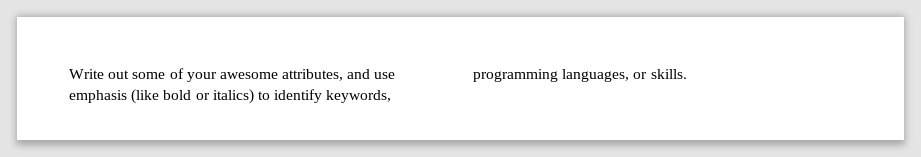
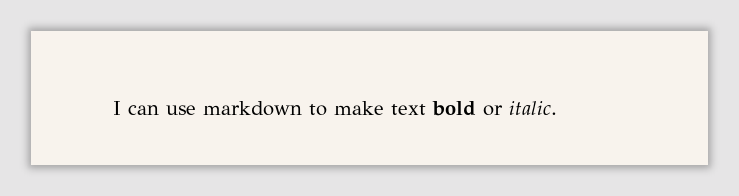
[69,68,396,82] [69,89,392,104] [473,69,687,82] Write out some of your awesome attributes, and use emphasis (like bold or italics) to identify keywords, programming languages, or skills. -> [113,101,557,116] I can use markdown to make text bold or italic.

